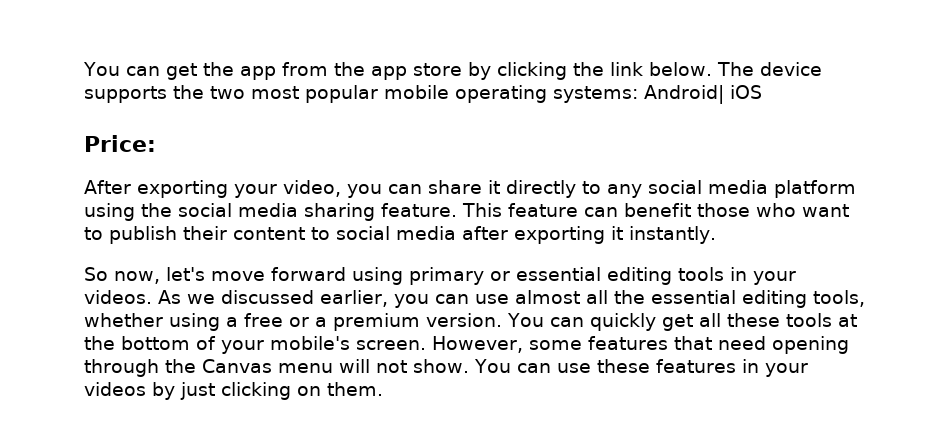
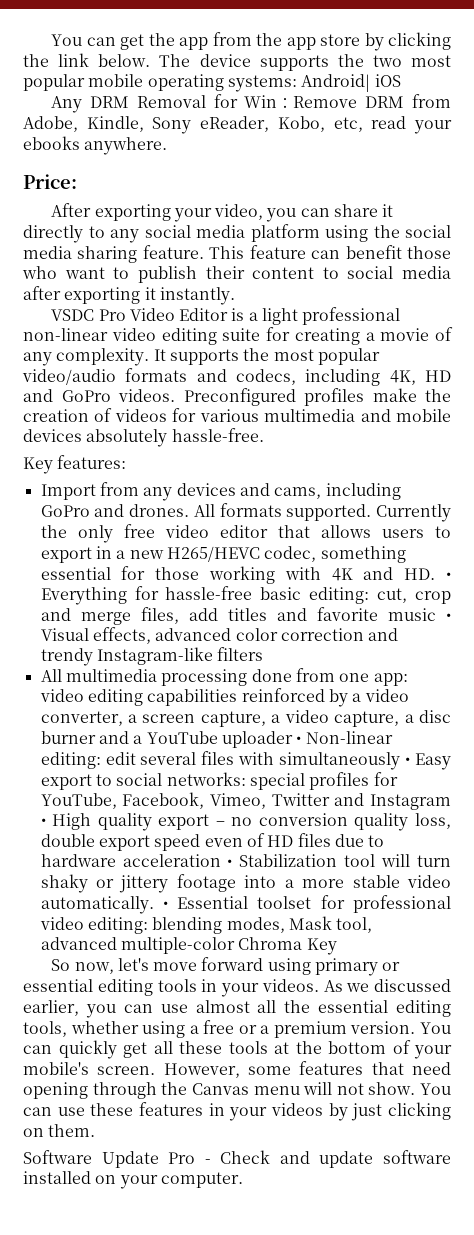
(762, 92) none -> [51,94,451,113] [23,116,453,134] [23,136,168,155] // Any DRM Removal for Win：Remove DRM from Adobe, Kindle, Sony eReader, Kobo, etc, read your ebooks anywhere.
(716, 235) none -> [51,307,401,325] [23,327,453,345] [23,348,380,366] [22,368,451,386] [23,388,451,406] [23,408,451,422] [23,428,264,447] [23,455,127,474] [40,482,401,501] [40,503,452,522] [40,524,452,543] [40,546,406,563] [40,566,452,584] [40,586,451,605] [40,607,452,625] [40,627,399,644] [40,647,264,666] [40,668,408,686] [39,688,409,707] [40,710,452,727] [40,731,393,748] [40,751,451,770] [40,772,398,790] [40,792,451,810] [40,813,452,831] [40,833,385,851] [40,854,451,867] [40,874,452,893] [40,895,452,914] [39,916,373,934] [40,937,337,955] // VSDC Pro Video Editor is a light professional non-linear video editing suite for creating a movie of any complexity. It supports the most popular video/audio formats and codecs, including 4K, HD and GoPro videos. Preconfigured profiles make the creation of videos for various multimedia and mobile devices absolutely hassle-free. // Key features: // Import from any devices and cams, including GoPro and drones. All formats supported. Сurrently the only free video editor that allows users to export in a new H265/HEVC codec, something essential for those working with 4K and HD. • Everything for hassle-free basic editing: cut, crop and merge files, add titles and favorite music • Visual effects, advanced color correction and trendy Instagram-like filters // All multimedia processing done from one app: video editing capabilities reinforced by a video converter, a screen capture, a video capture, a disc burner and a YouTube uploader • Non-linear editing: edit several files with simultaneously • Easy export to social networks: special profiles for YouTube, Facebook, Vimeo, Twitter and Instagram • High quality export – no conversion quality loss, double export speed even of HD files due to hardware acceleration • Stabilization tool will turn shaky or jittery footage into a more stable video automatically. • Essential toolset for professional video editing: blending modes, Mask tool, advanced multiple-color Chroma Key
(383, 389) none -> [23,1150,451,1168] [23,1171,243,1189] // Software Update Pro - Check and update software installed on your computer.

